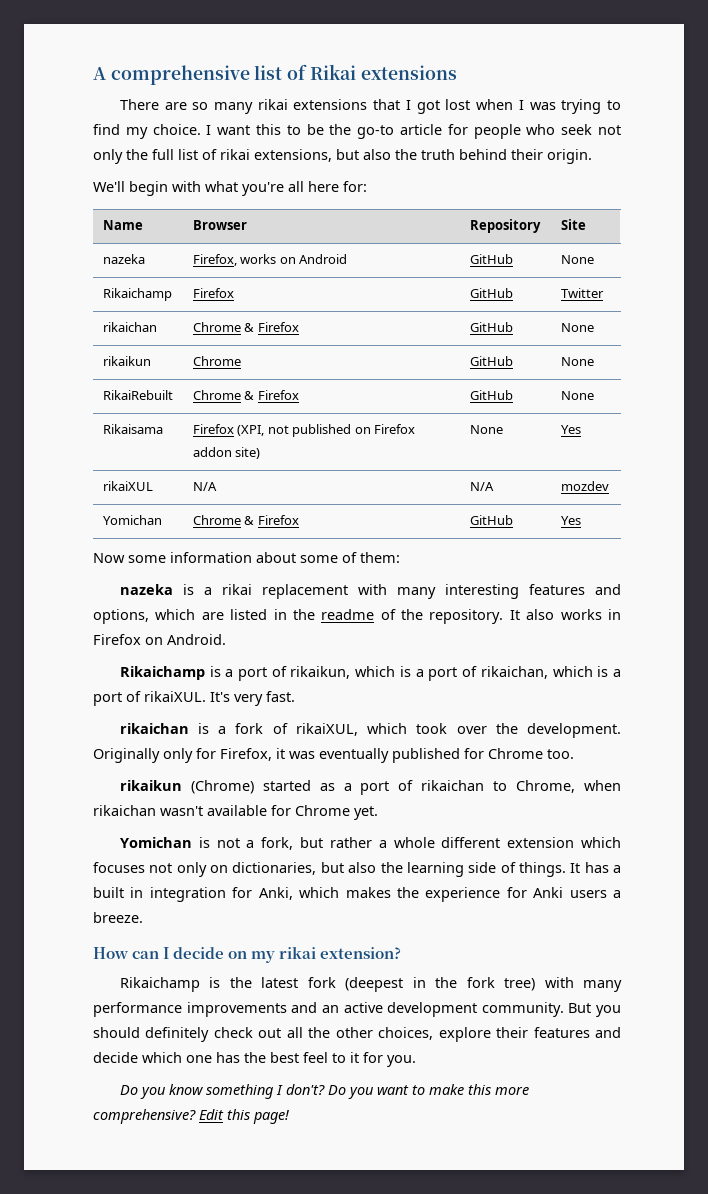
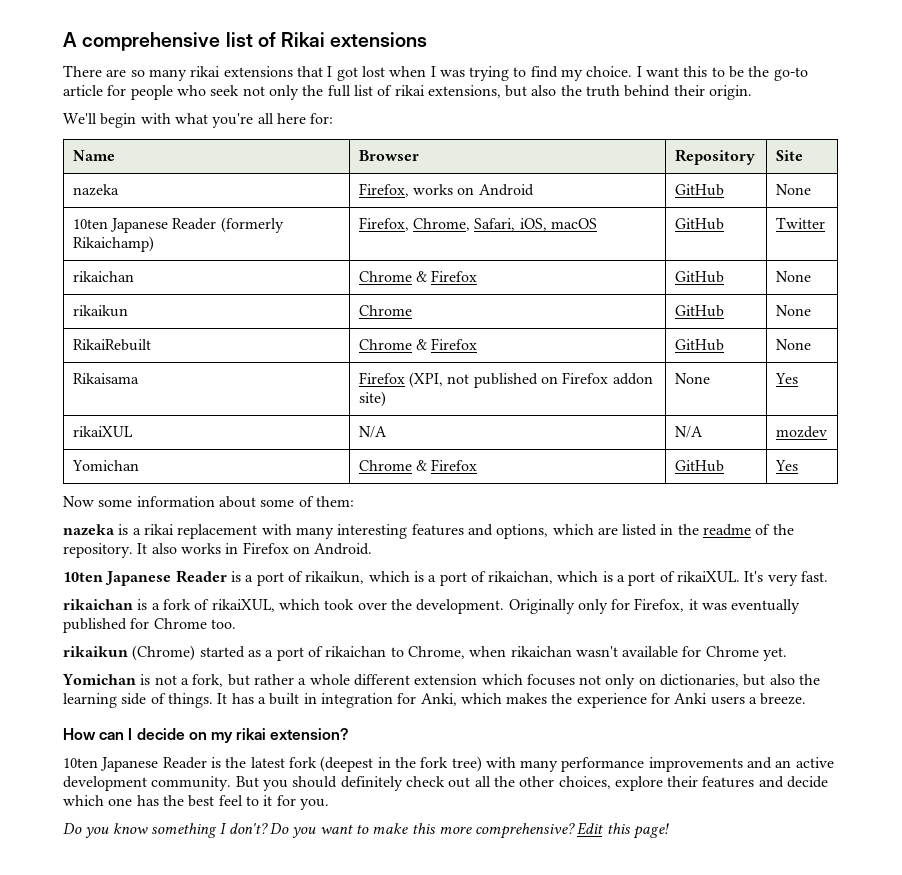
[102,288,172,301] [192,288,234,298] Rikaichamp | Firefox -> [72,217,284,233] [72,236,154,252] [358,217,598,231] 10ten Japanese Reader (formerly Rikaichamp) | Firefox, Chrome, Safari, iOS, macOS
[119,666,205,680] Rikaichamp -> [63,570,227,586] 10ten Japanese Reader
[119,977,200,992] Rikaichamp -> [63,757,207,772] 10ten Japanese Reader

